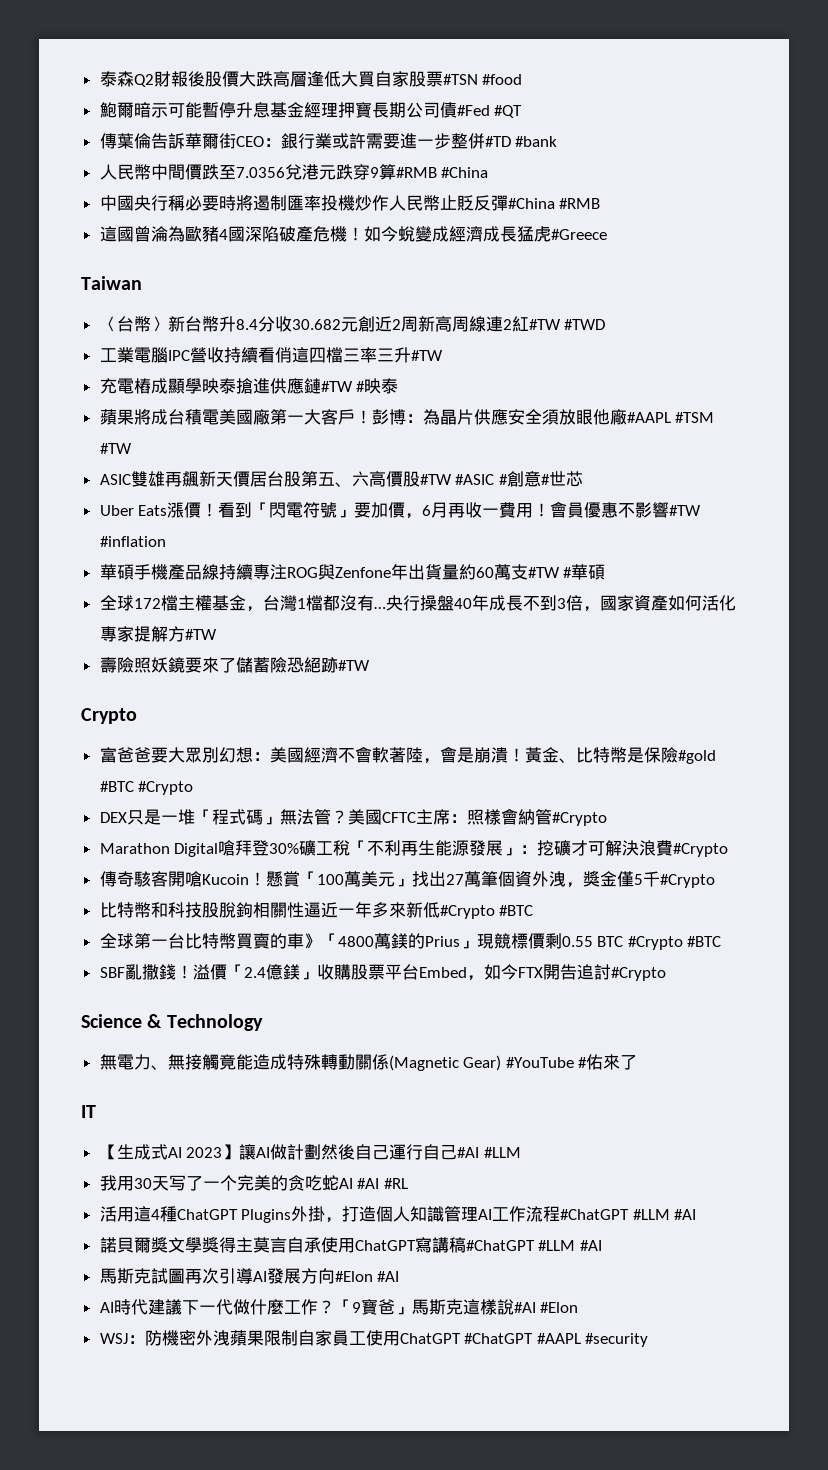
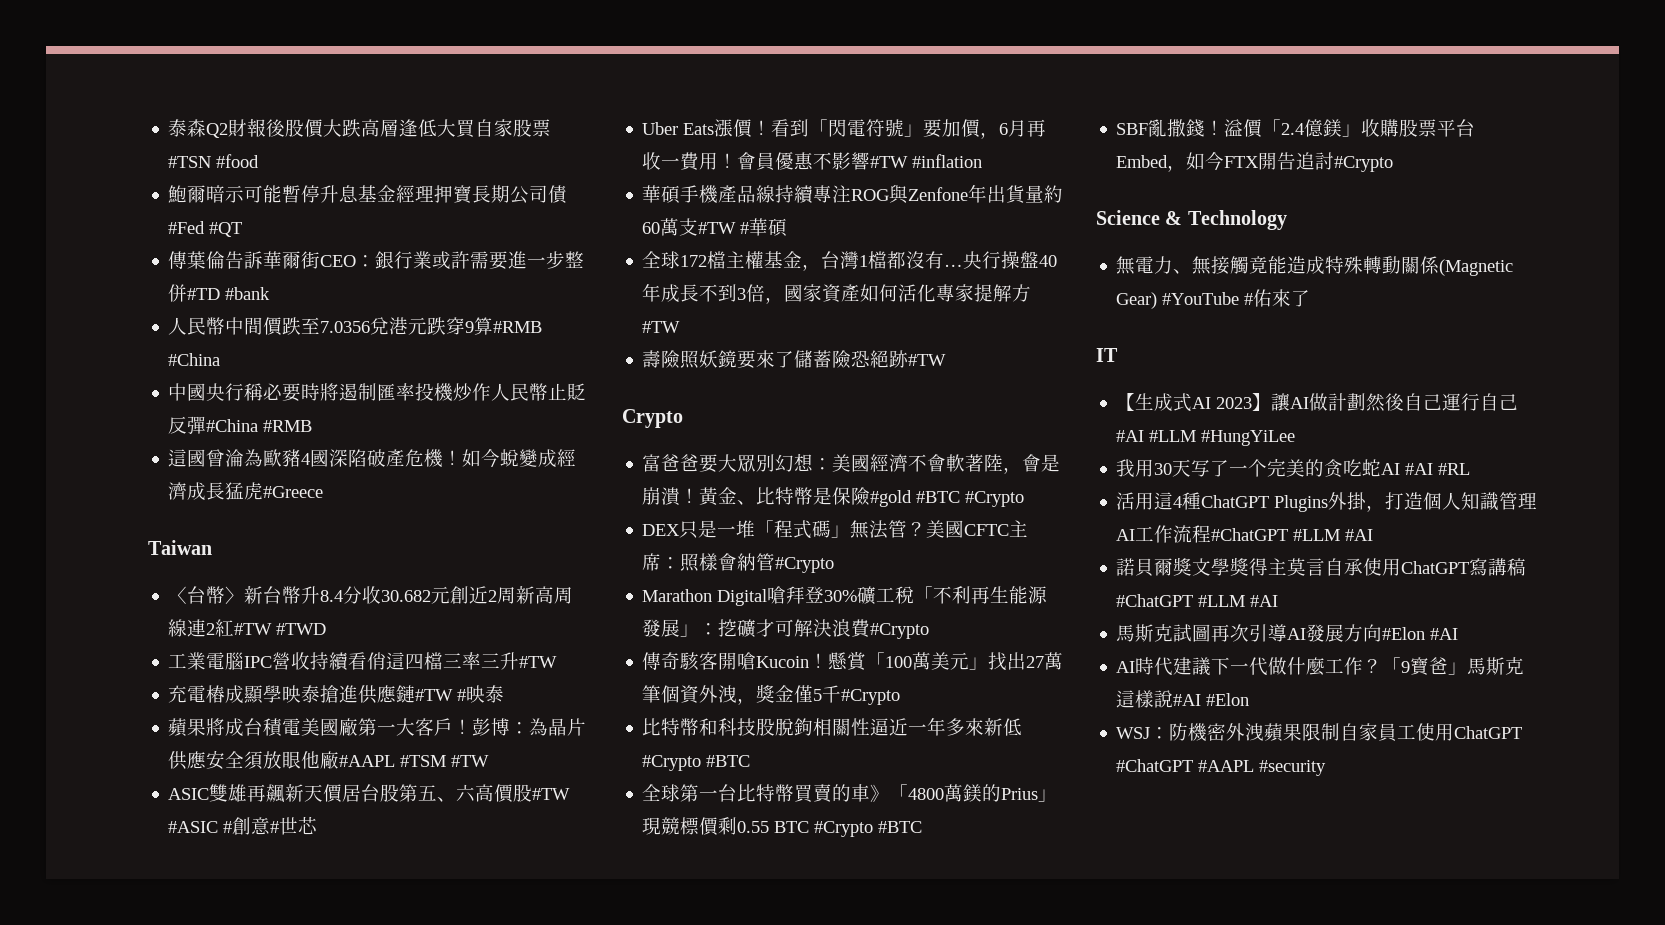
(521, 1152) none -> [1201,430,1296,446] #HungYiLee

